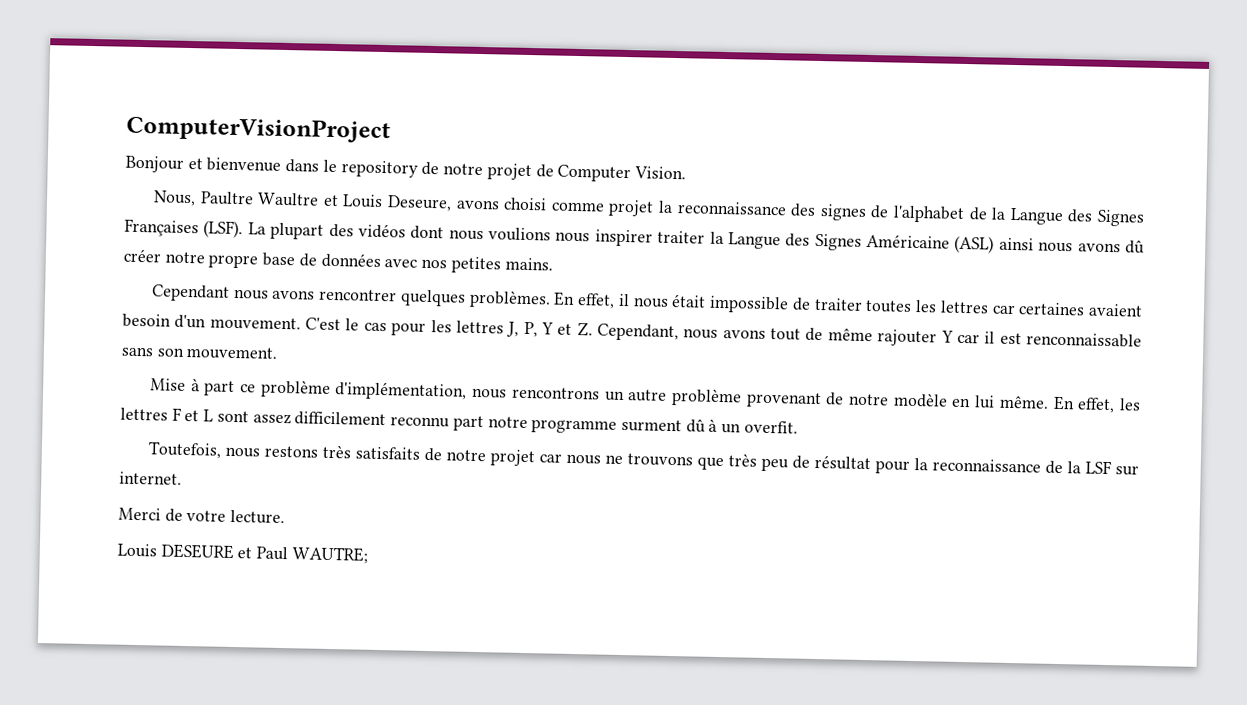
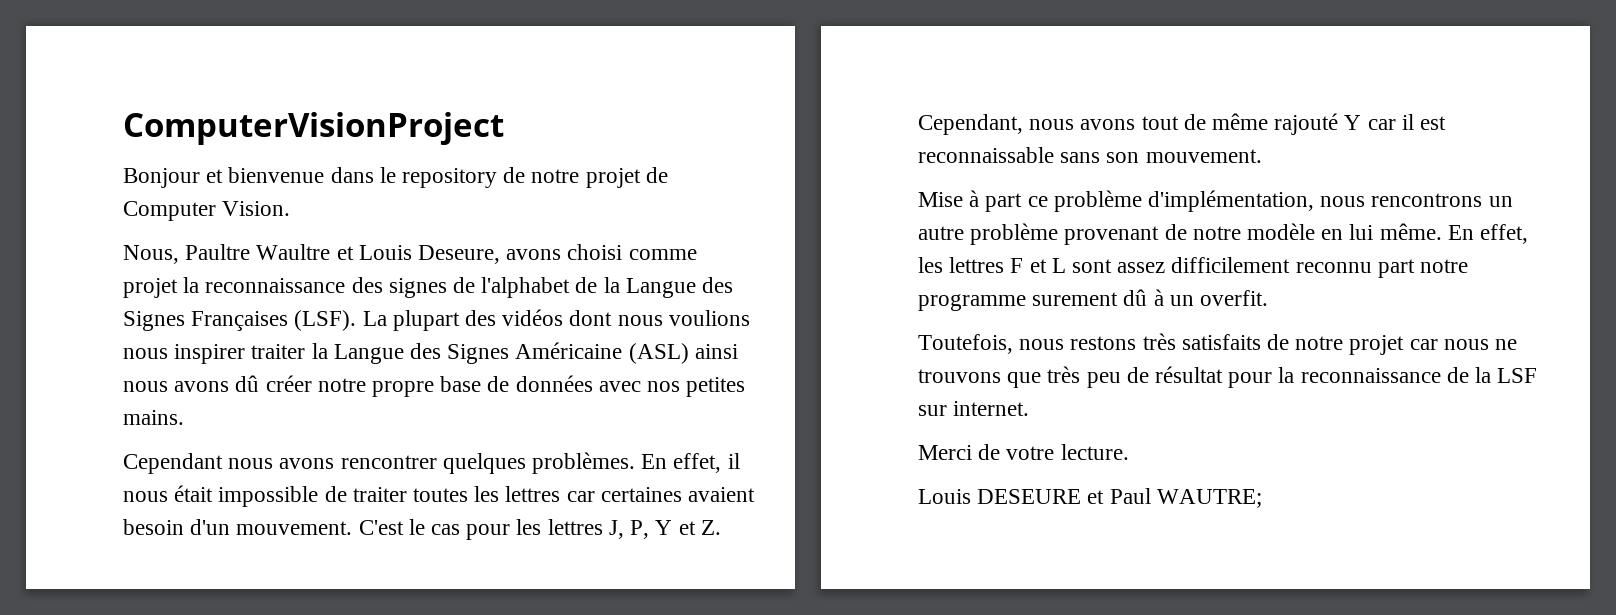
[877,329,938,347] rajouter -> [1274,113,1339,135] rajouté
[1026,332,1143,348] renconnaissable -> [918,147,1054,163] reconnaissable
[620,418,682,433] surment -> [1032,292,1119,306] surement

